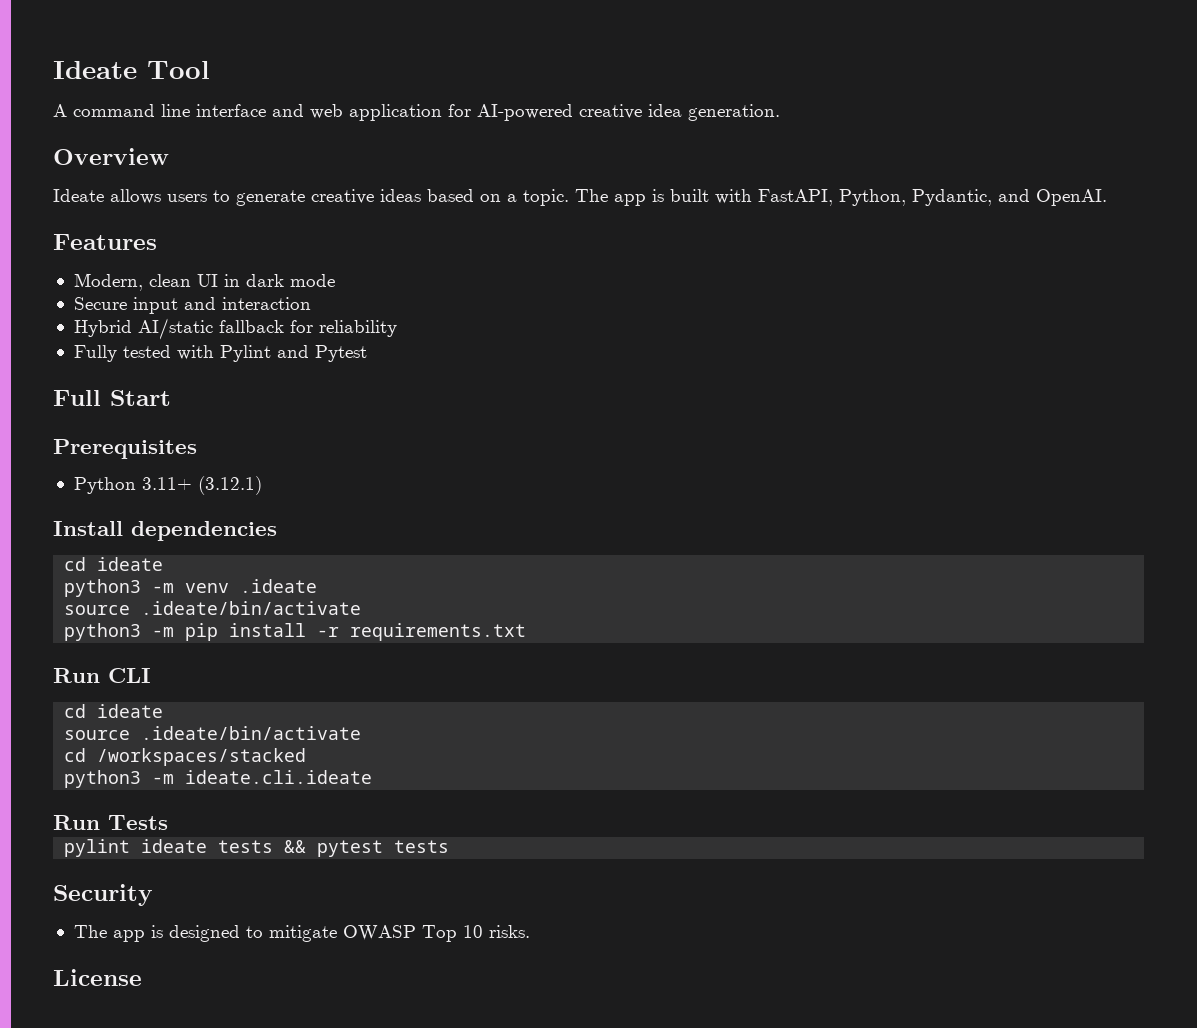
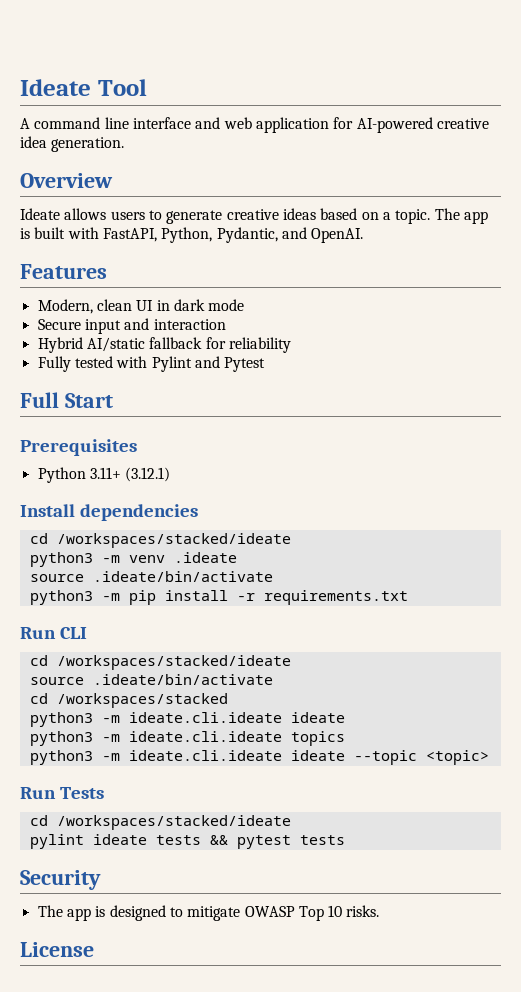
[97,557,164,571] ideate -> [56,533,291,548] /workspaces/stacked/ideate
[97,704,164,718] ideate -> [56,655,291,670] /workspaces/stacked/ideate
(373, 777) none -> [290,712,345,723] [29,731,345,746] [29,750,489,765] ideate // python3 -m ideate.cli.ideate topics // python3 -m ideate.cli.ideate ideate --topic <topic>
(168, 822) none -> [29,815,291,830] // cd /workspaces/stacked/ideate

